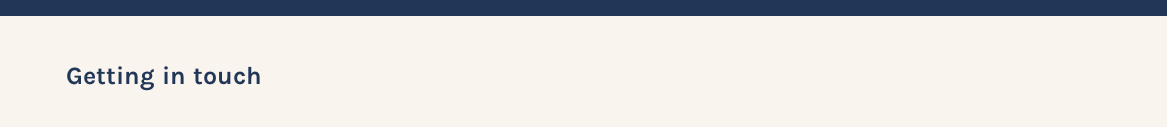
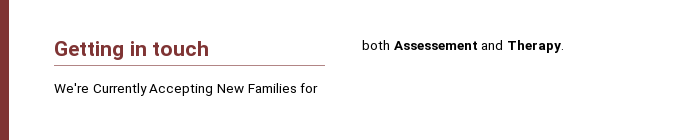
(262, 75) none -> [54,83,319,96] [362,40,564,53] // We're Currently Accepting New Families for both Assessement and Therapy.

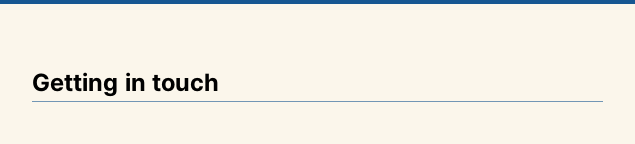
[54,83,319,96] [362,40,564,53] // We're Currently Accepting New Families for both Assessement and Therapy. -> (220, 82) none

